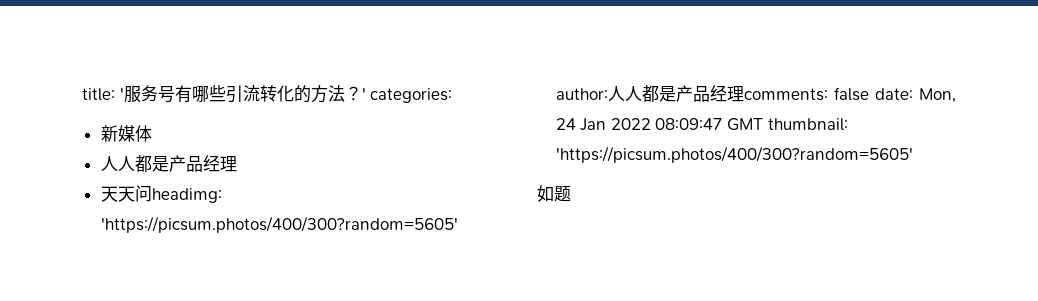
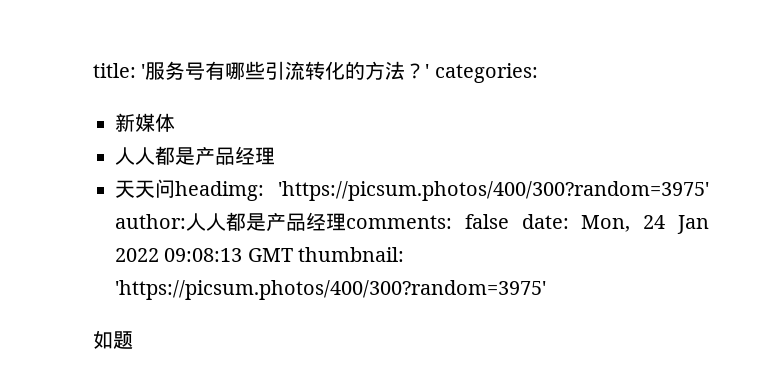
[100,216,458,233] 'https://picsum.photos/400/300?random=5605' -> [278,181,709,201] 'https://picsum.photos/400/300?random=3975'
[655,118,723,130] 08:09:47 -> [164,248,243,262] 09:08:13
[555,146,913,163] 'https://picsum.photos/400/300?random=5605' -> [115,280,546,300] 'https://picsum.photos/400/300?random=3975'

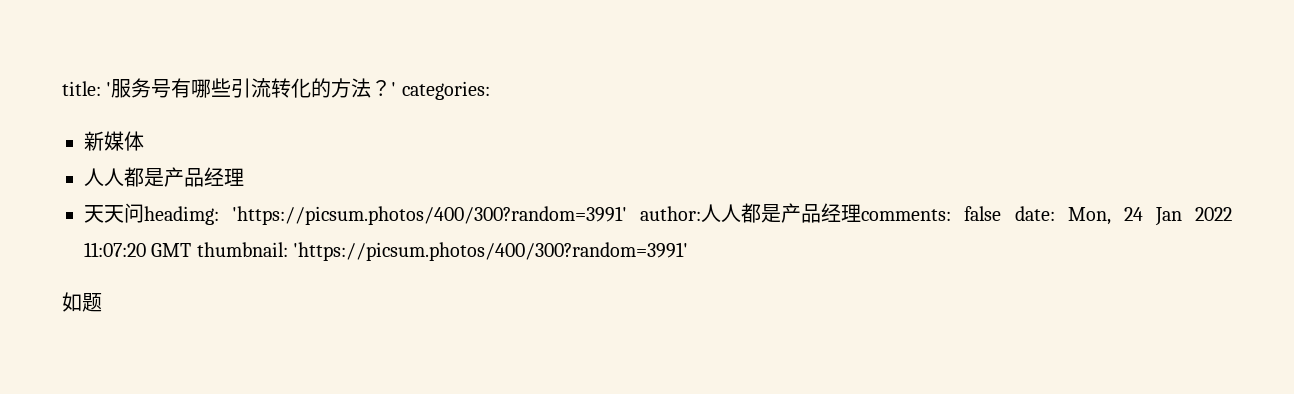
[278,181,709,201] 'https://picsum.photos/400/300?random=3975' -> [232,206,628,225] 'https://picsum.photos/400/300?random=3991'
[164,248,243,262] 09:08:13 -> [84,242,146,257] 11:07:20
[115,280,546,300] 'https://picsum.photos/400/300?random=3975' -> [293,242,689,261] 'https://picsum.photos/400/300?random=3991'

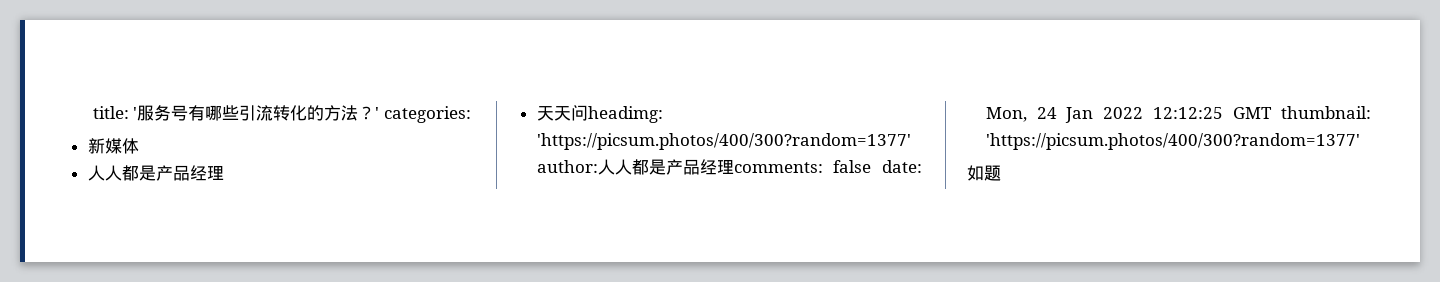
[232,206,628,225] 'https://picsum.photos/400/300?random=3991' -> [536,133,911,150] 'https://picsum.photos/400/300?random=1377'
[84,242,146,257] 11:07:20 -> [1153,107,1224,119] 12:12:25
[293,242,689,261] 'https://picsum.photos/400/300?random=3991' -> [985,133,1360,150] 'https://picsum.photos/400/300?random=1377'

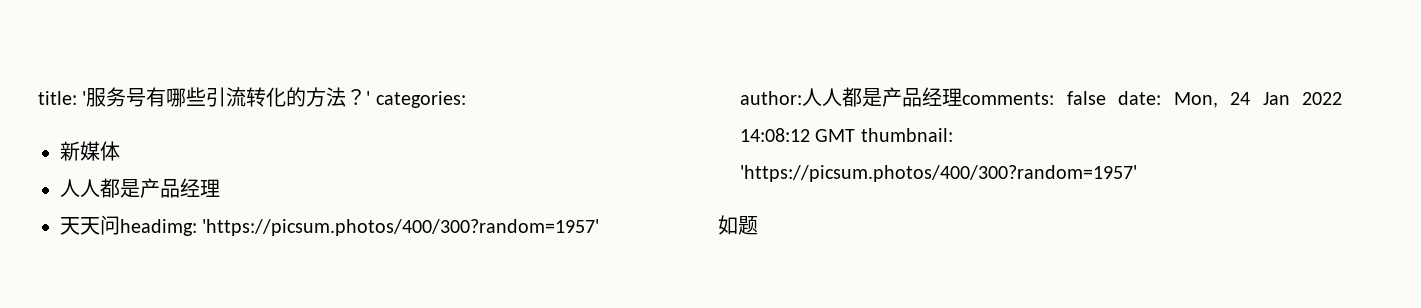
[536,133,911,150] 'https://picsum.photos/400/300?random=1377' -> [202,219,600,236] 'https://picsum.photos/400/300?random=1957'
[1153,107,1224,119] 12:12:25 -> [740,128,810,142] 14:08:12
[985,133,1360,150] 'https://picsum.photos/400/300?random=1377' -> [740,165,1137,182] 'https://picsum.photos/400/300?random=1957'

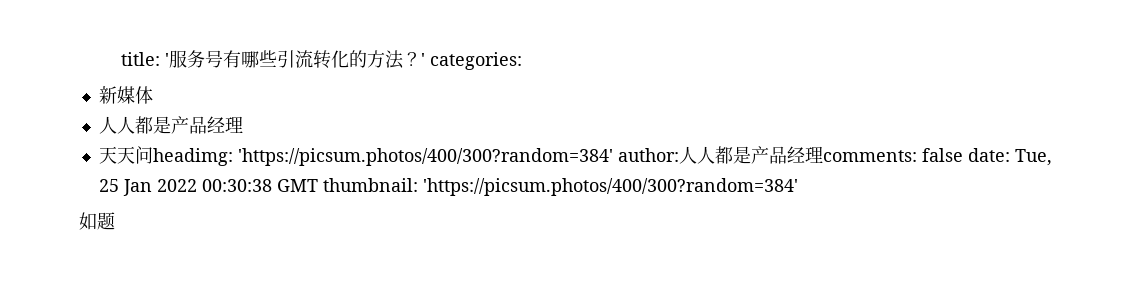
[202,219,600,236] 'https://picsum.photos/400/300?random=1957' -> [237,148,613,166] 'https://picsum.photos/400/300?random=384'
[1173,92,1250,108] Mon, 24 -> [1014,149,1052,166] [98,179,119,192] Tue, 25
[740,128,810,142] 14:08:12 -> [201,179,272,192] 00:30:38
[740,165,1137,182] 'https://picsum.photos/400/300?random=1957' -> [422,178,798,196] 'https://picsum.photos/400/300?random=384'

